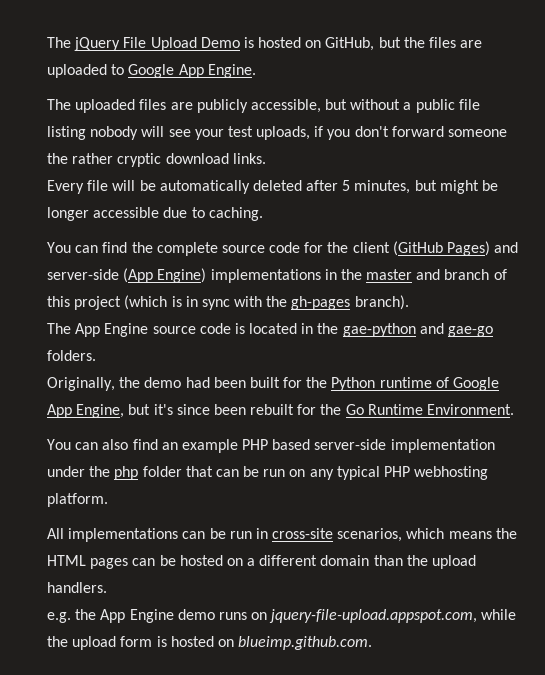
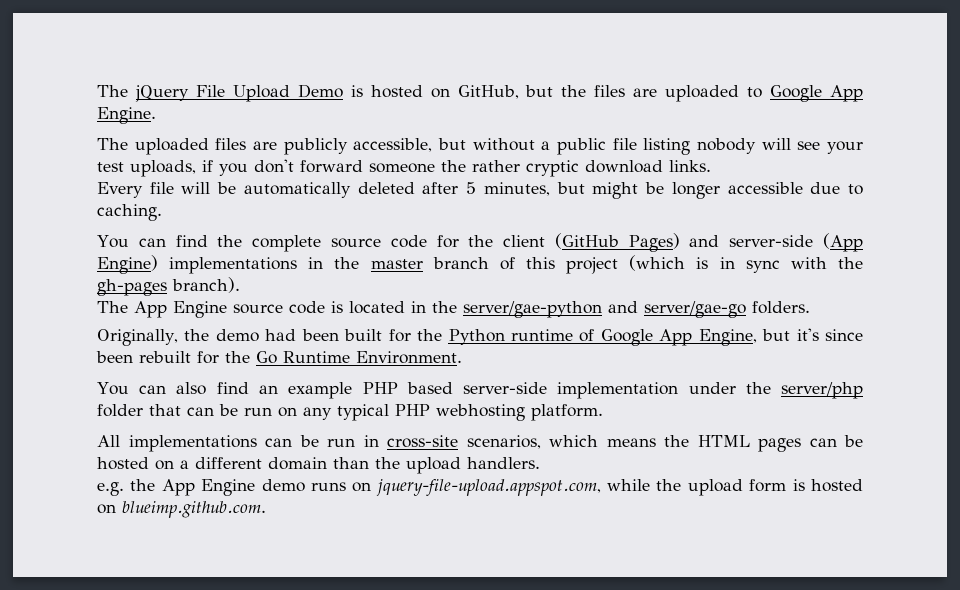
[416,269,441,280] and -> (423, 264) none
[342,323,494,337] gae-python and gae-go -> [463,301,746,318] server/gae-python and server/gae-go
[114,466,139,480] php -> [781,382,864,399] server/php

